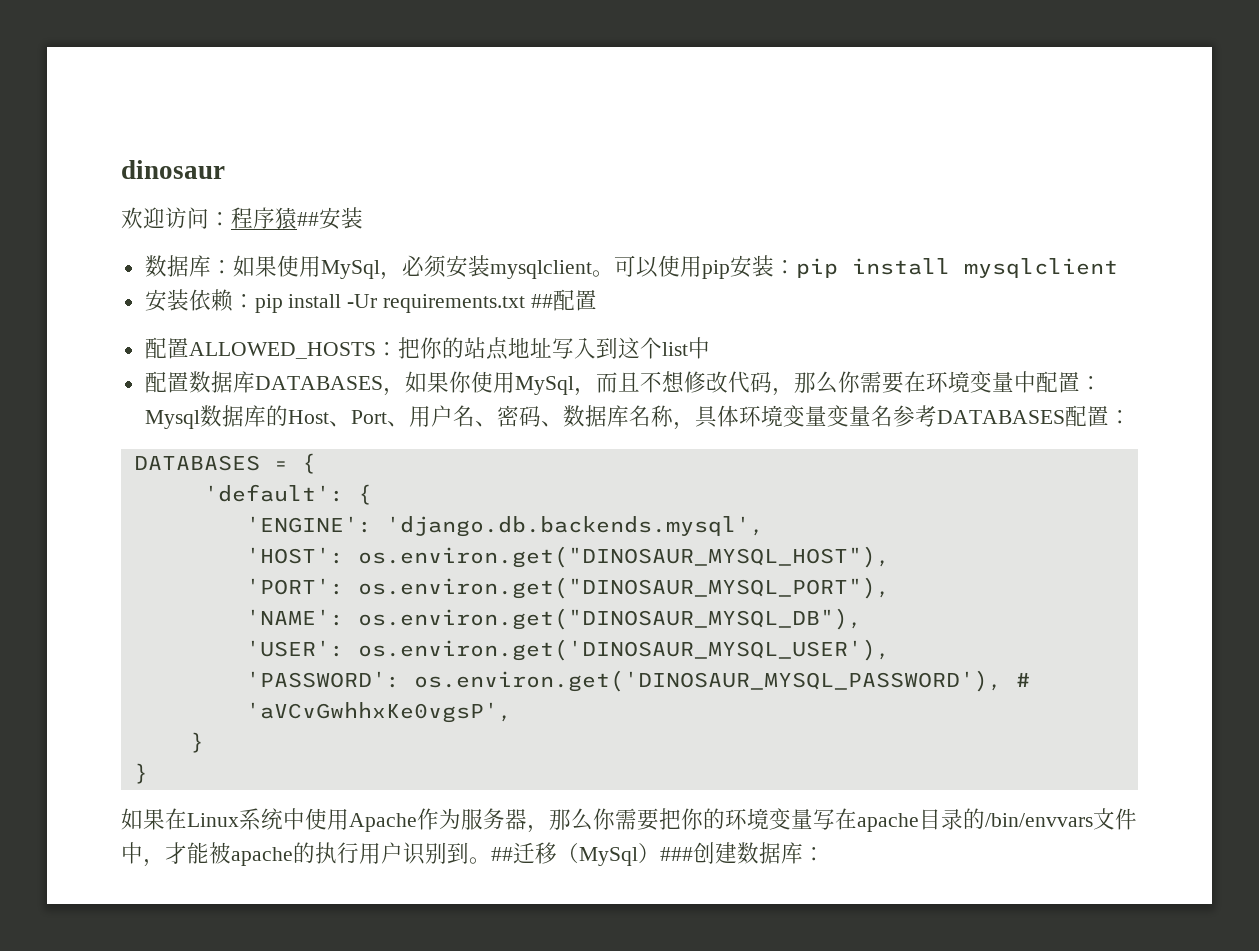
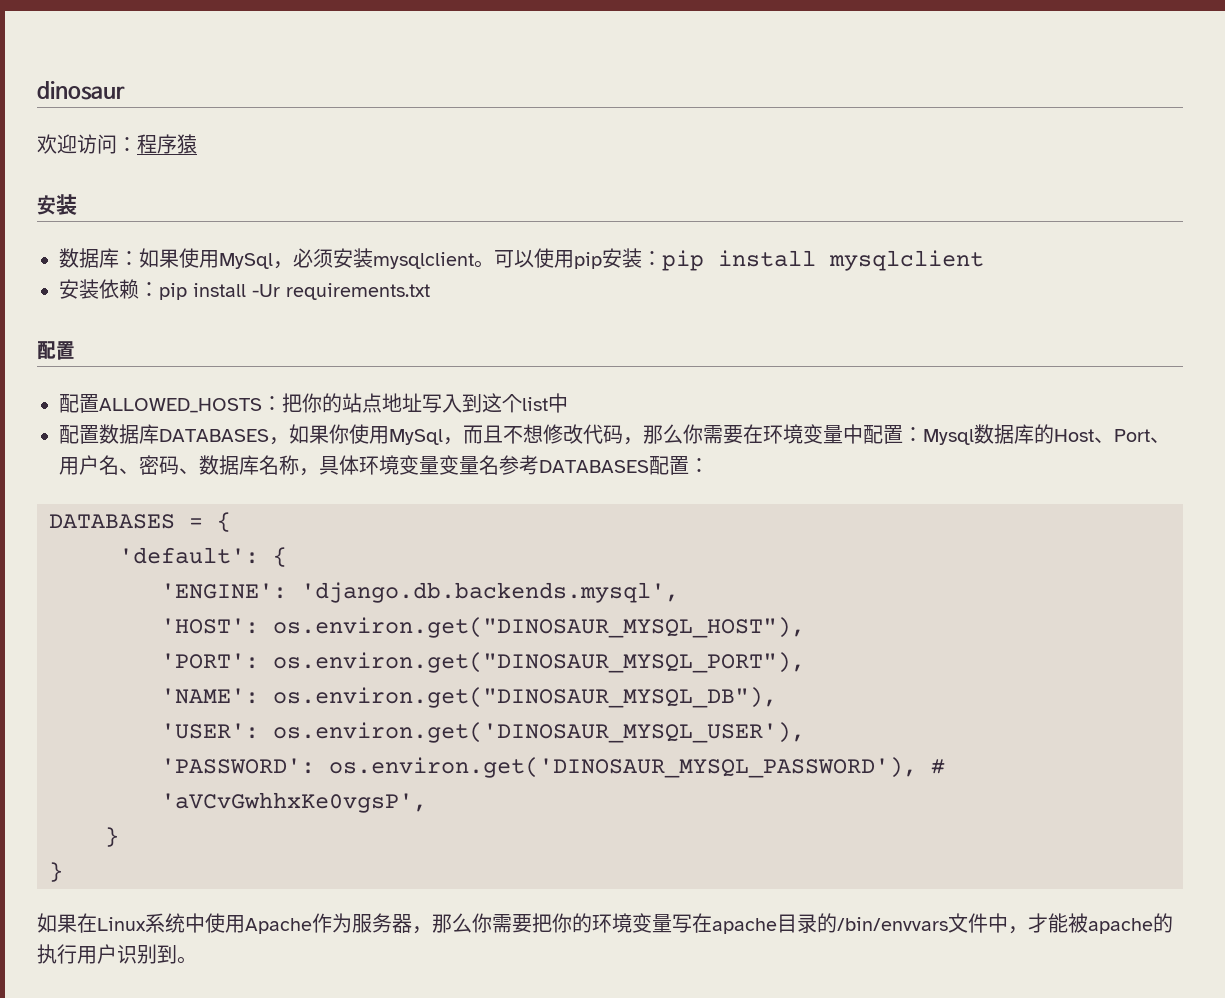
[297,212,319,226] ## -> (197, 144) //
[530,294,553,308] ## -> (430, 291) //
[491,842,825,866] ##迁移（MySql）###创建数据库： -> (197, 960) none

